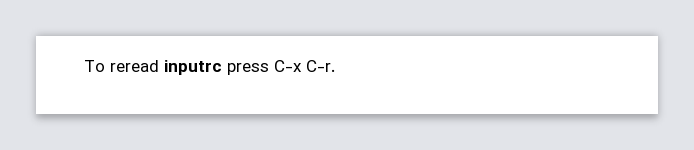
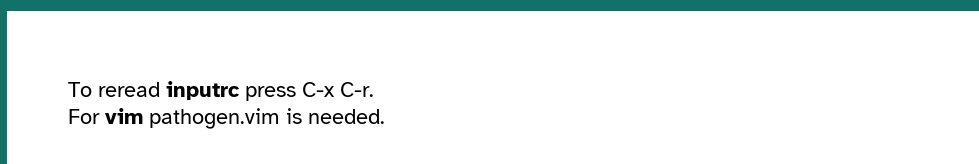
(335, 66) none -> [68,108,385,129] // For vim pathogen.vim is needed.

